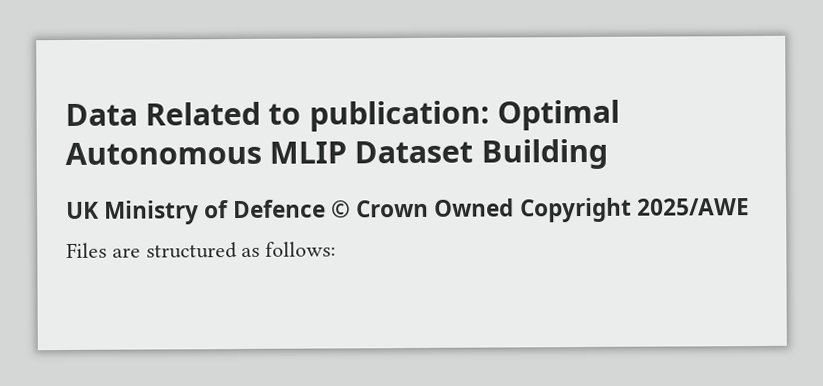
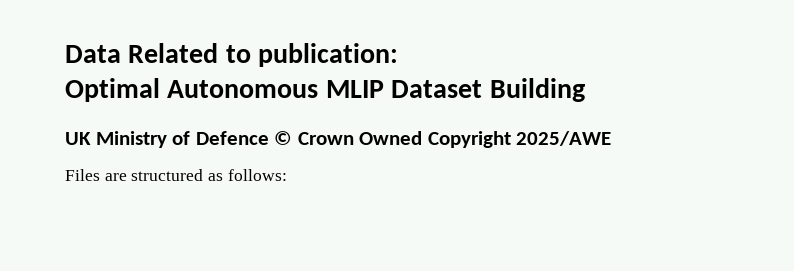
(490, 116) none -> (399, 55) //

